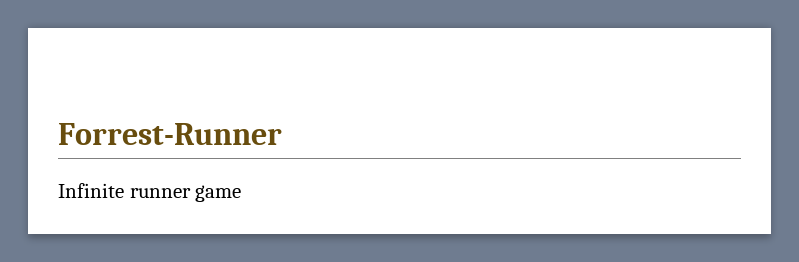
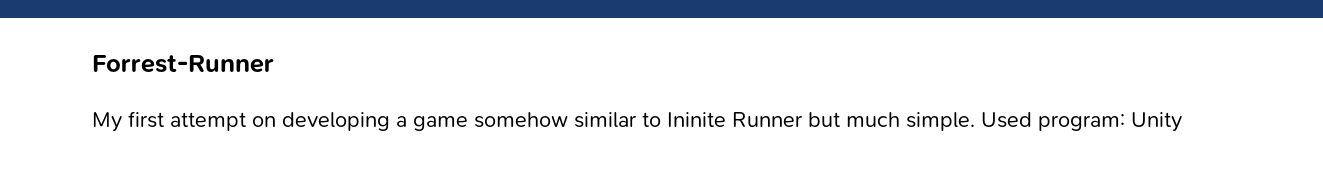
[58,183,242,202] Infinite runner game -> [92,111,1182,132] My first attempt on developing a game somehow similar to Ininite Runner but much simple. Used program: Unity

